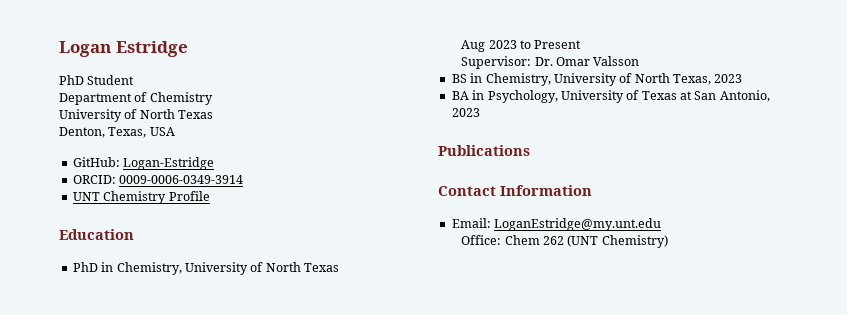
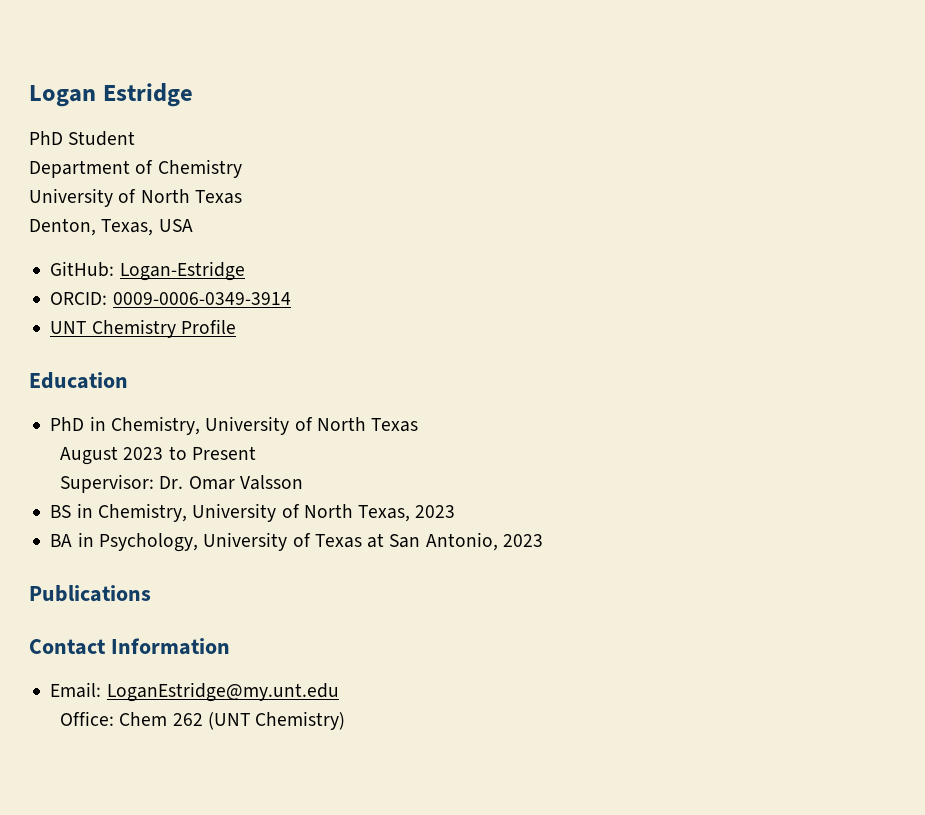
[461,40,486,52] Aug -> [60,446,119,465] August

